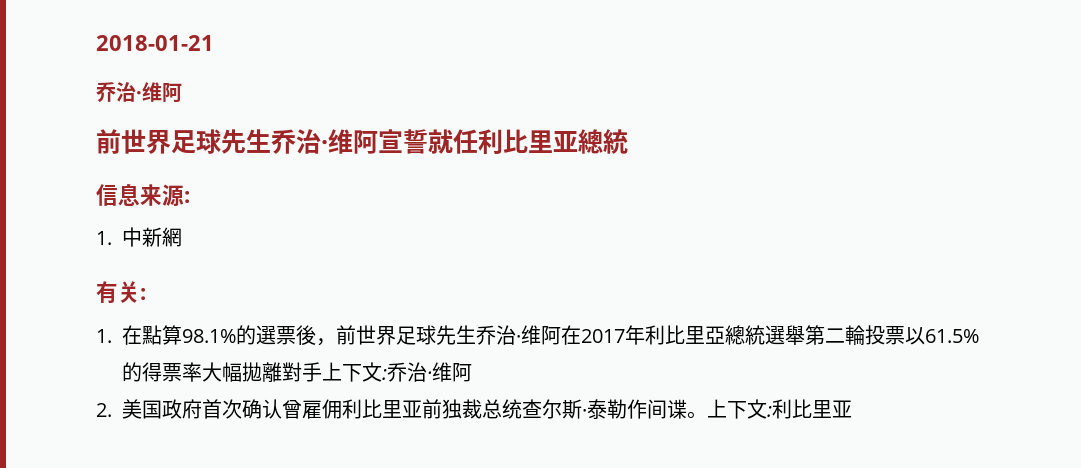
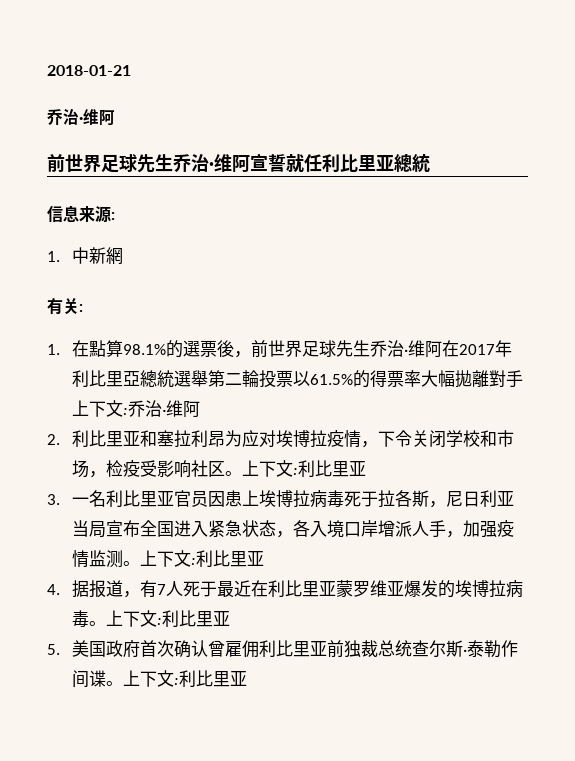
(112, 410) none -> [72,430,515,448] [72,460,367,478] [47,490,515,508] [72,520,515,538] [72,550,265,568] [47,580,524,598] [72,610,231,627] [47,644,60,655] 利比里亚和塞拉利昂为应对埃博拉疫情，下令关闭学校和市场，检疫受影响社区。上下文:利比里亚 // 3.一名利比里亚官员因患上埃博拉病毒死于拉各斯，尼日利亚当局宣布全国进入紧急状态，各入境口岸增派人手，加强疫情监测。上下文:利比里亚 // 4.据报道，有7人死于最近在利比里亚蒙罗维亚爆发的埃博拉病毒。上下文:利比里亚 // 5.

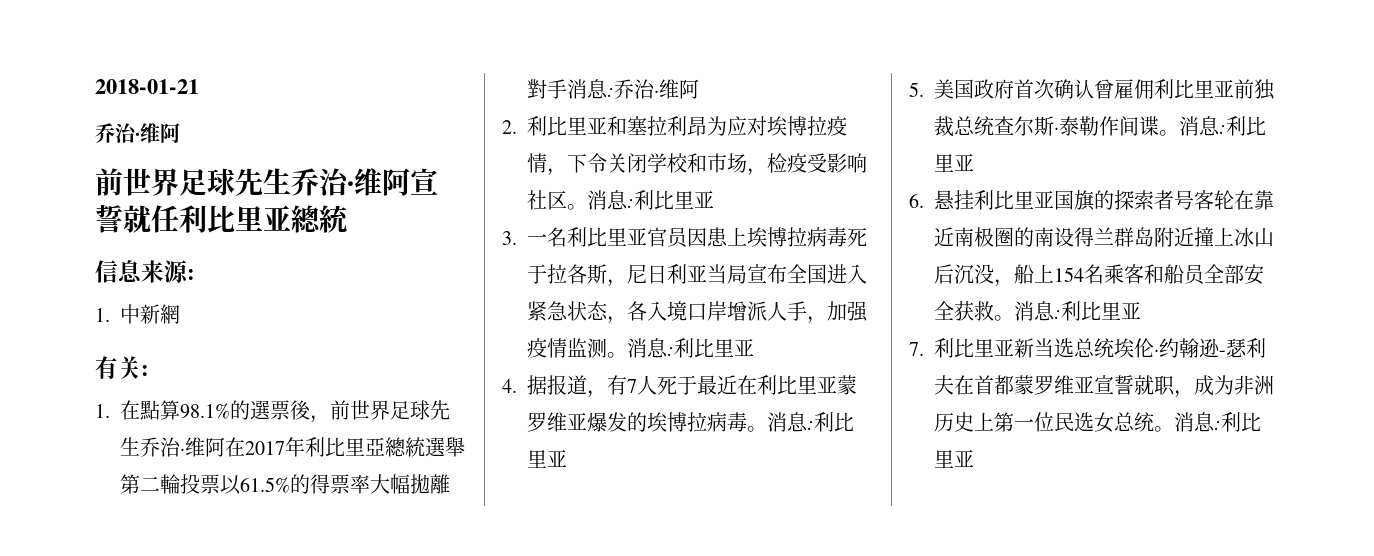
[72,400,124,417] 上下文 -> [567,79,608,99] 消息
[242,460,294,477] 上下文 -> [587,190,628,210] 消息
[140,550,192,567] 上下文 -> [627,338,668,358] 消息
[106,610,158,627] 上下文 -> [767,412,808,432] 消息
[123,670,248,687] 上下文:利比里亚 -> [1179,116,1266,136] [934,153,974,172] [909,190,1274,211] [934,227,1274,247] [934,264,1264,287] [934,301,1141,321] [909,338,1266,358] [934,375,1274,398] [934,412,1261,433] [934,449,974,468] 消息:利比里亚 // 6.悬挂利比里亚国旗的探索者号客轮在靠近南极圈的南设得兰群岛附近撞上冰山后沉没，船上154名乘客和船员全部安全获救。消息:利比里亚 // 7.利比里亚新当选总统埃伦·约翰逊-瑟利夫在首都蒙罗维亚宣誓就职，成为非洲历史上第一位民选女总统。消息:利比里亚

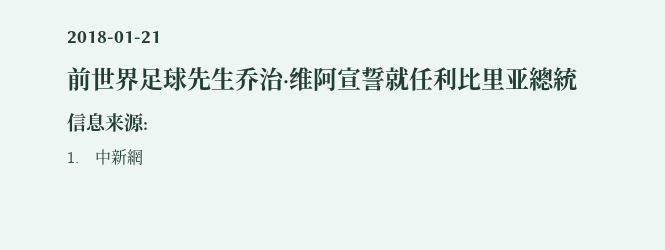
[95,123,180,144] // 乔治·维阿 -> (161, 37) none
[95,356,149,379] [95,400,450,423] [120,436,465,457] [120,474,450,495] [527,79,699,99] [502,116,847,136] [527,153,867,176] [527,190,714,210] [502,227,867,248] [527,264,867,287] [527,301,868,324] [527,338,754,358] [502,375,857,398] [527,412,854,432] [527,449,567,468] [909,79,1275,100] [934,116,1266,137] [934,153,974,172] [909,190,1274,211] [934,227,1274,247] [934,264,1264,287] [934,301,1141,321] [909,338,1266,358] [934,375,1274,398] [934,412,1261,433] [934,449,974,468] // 有关: // 1.在點算98.1%的選票後，前世界足球先生乔治·维阿在2017年利比里亞總統選舉第二輪投票以61.5%的得票率大幅拋離對手消息:乔治·维阿 // 2.利比里亚和塞拉利昂为应对埃博拉疫情，下令关闭学校和市场，检疫受影响社区。消息:利比里亚 // 3.一名利比里亚官员因患上埃博拉病毒死于拉各斯，尼日利亚当局宣布全国进入紧急状态，各入境口岸增派人手，加强疫情监测。消息:利比里亚 // 4.据报道，有7人死于最近在利比里亚蒙罗维亚爆发的埃博拉病毒。消息:利比里亚 // 5.美国政府首次确认曾雇佣利比里亚前独裁总统查尔斯·泰勒作间谍。消息:利比里亚 // 6.悬挂利比里亚国旗的探索者号客轮在靠近南极圈的南设得兰群岛附近撞上冰山后沉没，船上154名乘客和船员全部安全获救。消息:利比里亚 // 7.利比里亚新当选总统埃伦·约翰逊-瑟利夫在首都蒙罗维亚宣誓就职，成为非洲历史上第一位民选女总统。消息:利比里亚 -> (143, 157) none

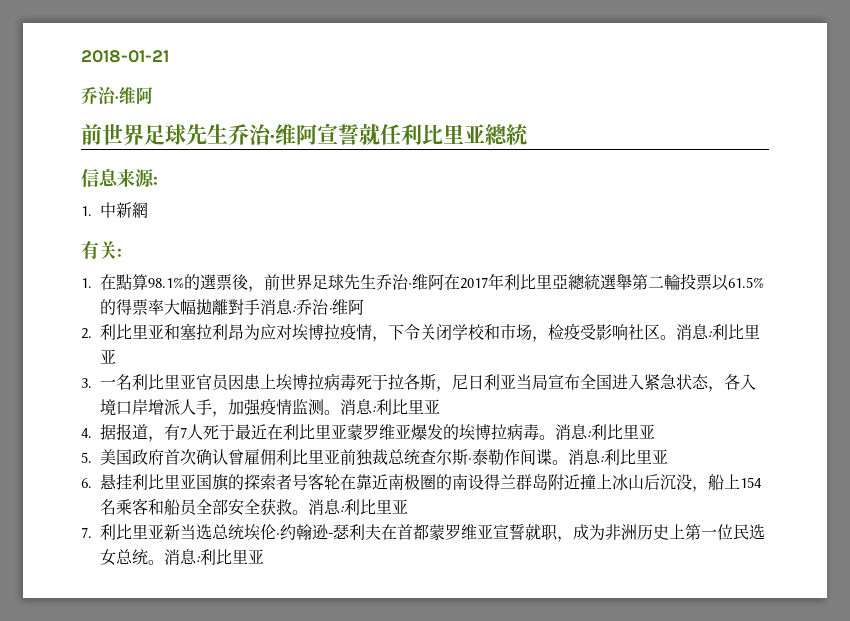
(161, 37) none -> [81,86,153,105] // 乔治·维阿
(143, 157) none -> [81,241,122,260] [81,273,764,292] [100,299,364,315] [81,323,760,342] [100,349,116,364] [81,373,756,392] [100,398,440,417] [81,423,655,442] [81,449,668,466] [81,473,762,492] [100,498,408,516] [81,524,765,542] [100,549,264,566] // 有关: // 1.在點算98.1%的選票後，前世界足球先生乔治·维阿在2017年利比里亞總統選舉第二輪投票以61.5%的得票率大幅拋離對手消息:乔治·维阿 // 2.利比里亚和塞拉利昂为应对埃博拉疫情，下令关闭学校和市场，检疫受影响社区。消息:利比里亚 // 3.一名利比里亚官员因患上埃博拉病毒死于拉各斯，尼日利亚当局宣布全国进入紧急状态，各入境口岸增派人手，加强疫情监测。消息:利比里亚 // 4.据报道，有7人死于最近在利比里亚蒙罗维亚爆发的埃博拉病毒。消息:利比里亚 // 5.美国政府首次确认曾雇佣利比里亚前独裁总统查尔斯·泰勒作间谍。消息:利比里亚 // 6.悬挂利比里亚国旗的探索者号客轮在靠近南极圈的南设得兰群岛附近撞上冰山后沉没，船上154名乘客和船员全部安全获救。消息:利比里亚 // 7.利比里亚新当选总统埃伦·约翰逊-瑟利夫在首都蒙罗维亚宣誓就职，成为非洲历史上第一位民选女总统。消息:利比里亚

